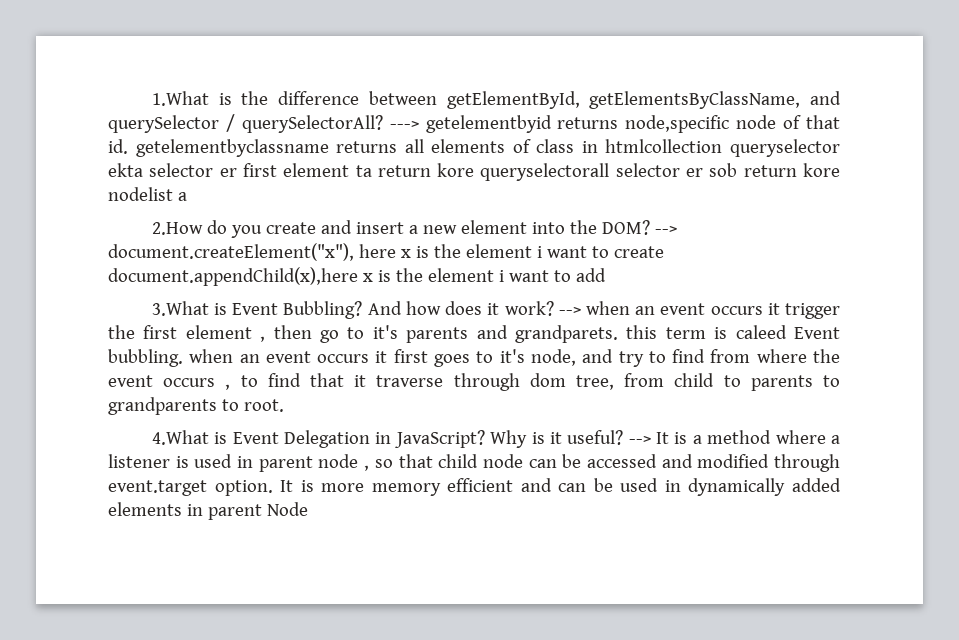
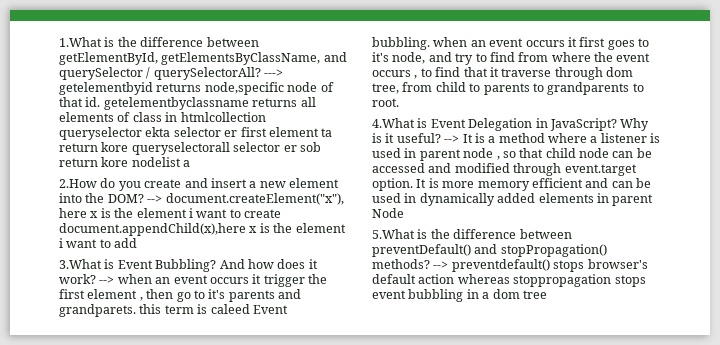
(308, 509) none -> [372,229,572,239] [372,244,607,257] [372,259,648,272] [372,274,646,287] [372,289,547,302] // 5.What is the difference between preventDefault() and stopPropagation() methods? --> preventdefault() stops browser's default action whereas stoppropagation stops event bubbling in a dom tree

